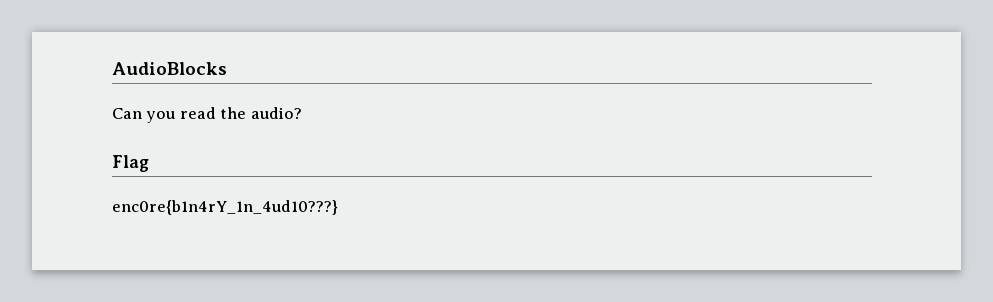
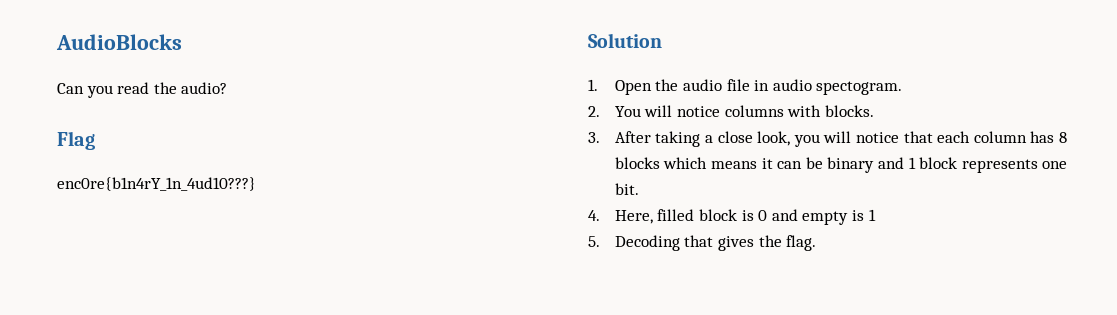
(338, 207) none -> [588,33,662,48] [588,79,903,95] [588,105,874,117] [588,131,1067,147] [614,157,1068,173] [614,183,639,195] [588,209,876,225] [588,235,817,251] // Solution // 1. Open the audio file in audio spectogram. // 2. You will notice columns with blocks. // 3. After taking a close look, you will notice that each column has 8 blocks which means it can be binary and 1 block represents one bit. // 4. Here, filled block is 0 and empty is 1 // 5. Decoding that gives the flag.

